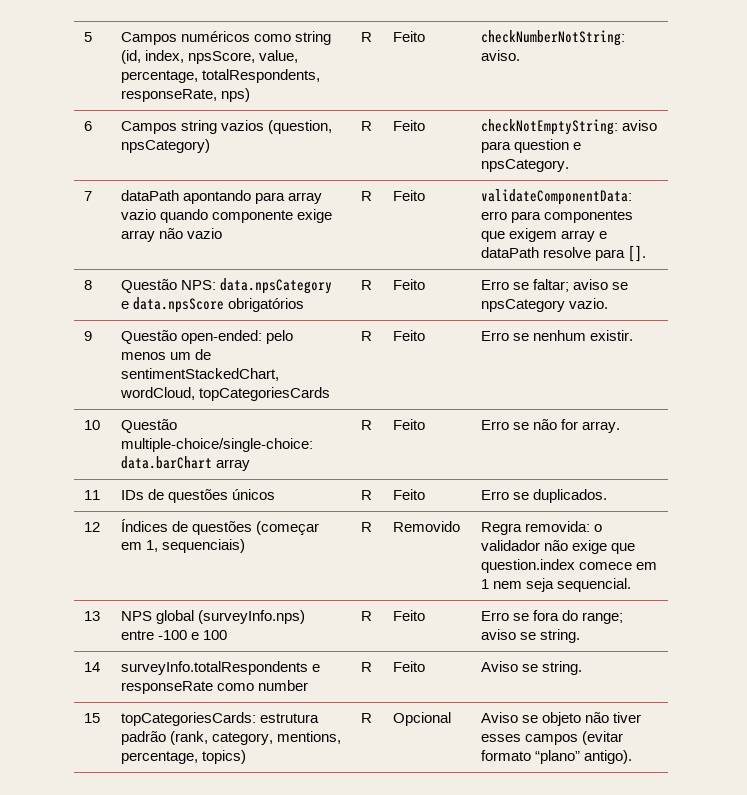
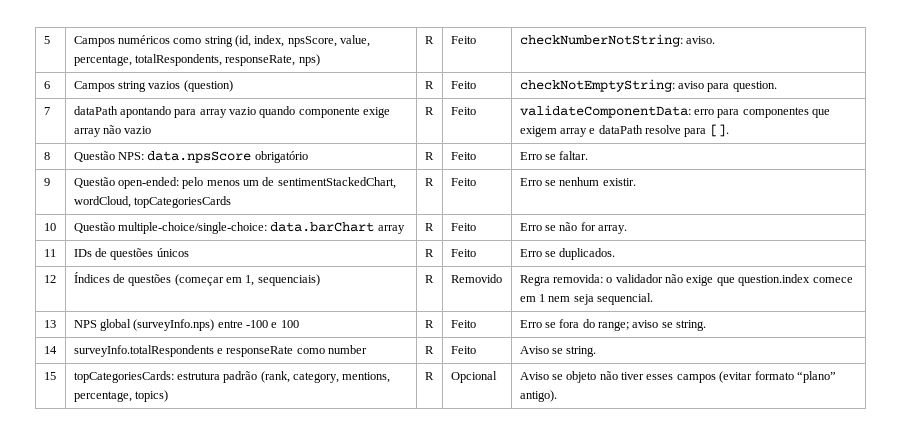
[268,120,333,134] [121,139,211,153] (question, npsCategory) -> [183,80,233,92] (question)
[514,139,582,153] [481,159,570,172] question e npsCategory. -> [732,81,777,92] question.
[220,278,333,294] [121,297,305,313] [361,280,373,290] [393,279,426,290] [481,279,629,292] [481,298,609,312] data.npsCategory e data.npsScore obrigatórios | R | Feito | Erro se faltar; aviso se npsCategory vazio. -> [147,151,308,163] [424,152,434,160] [450,152,476,160] [519,151,589,160] data.npsScore obrigatório | R | Feito | Erro se faltar.

